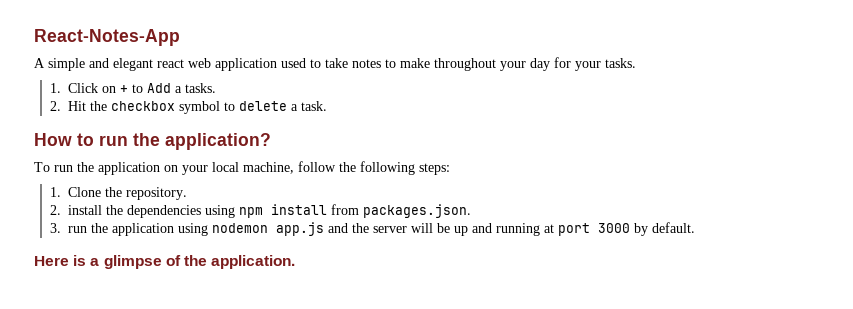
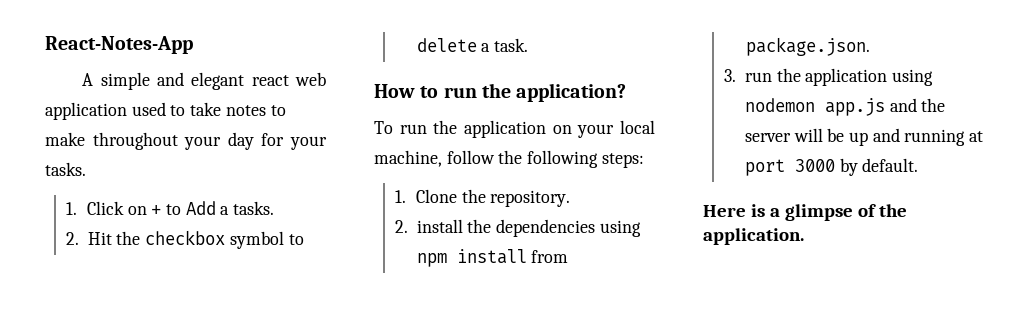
[362,204,471,218] packages.json. -> [745,37,870,56] package.json.

